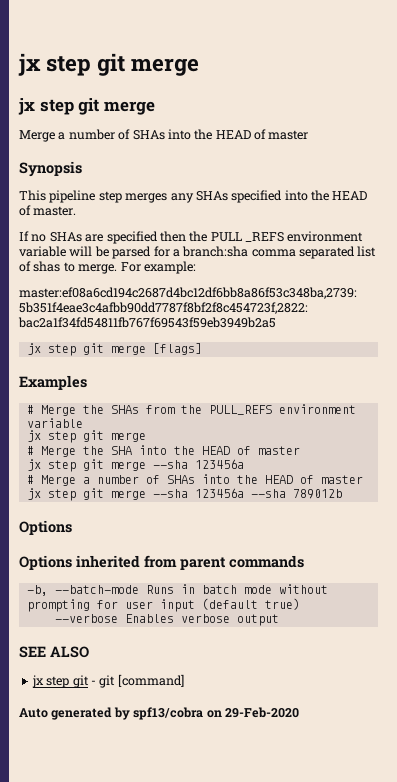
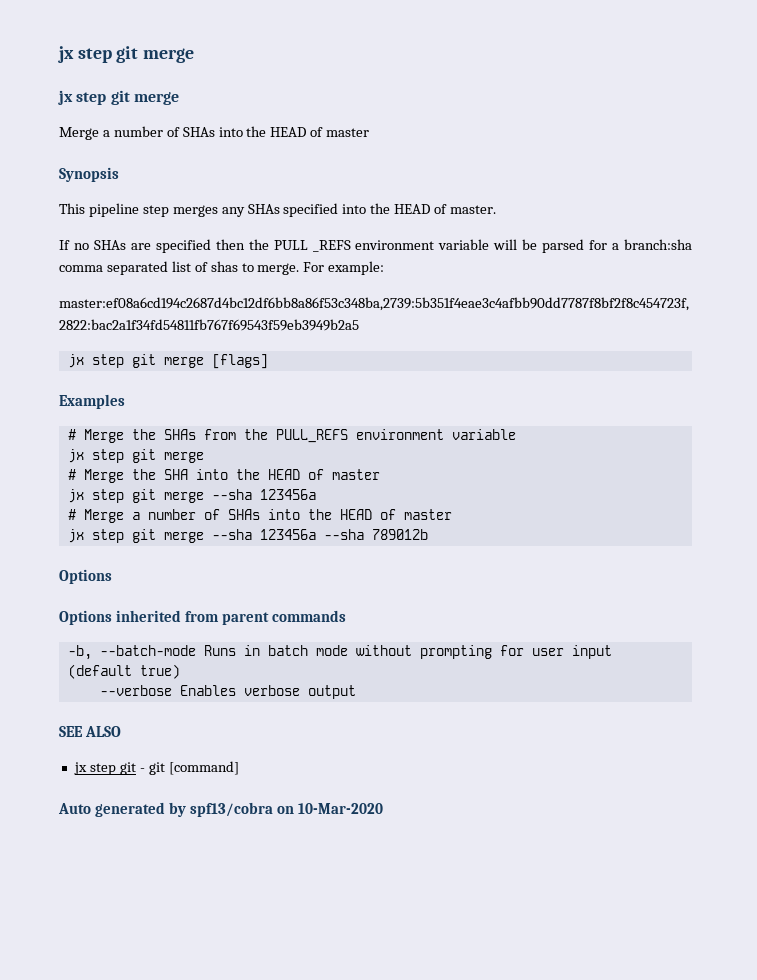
[224,707,299,718] 29-Feb-2020 -> [297,803,383,814] 10-Mar-2020

